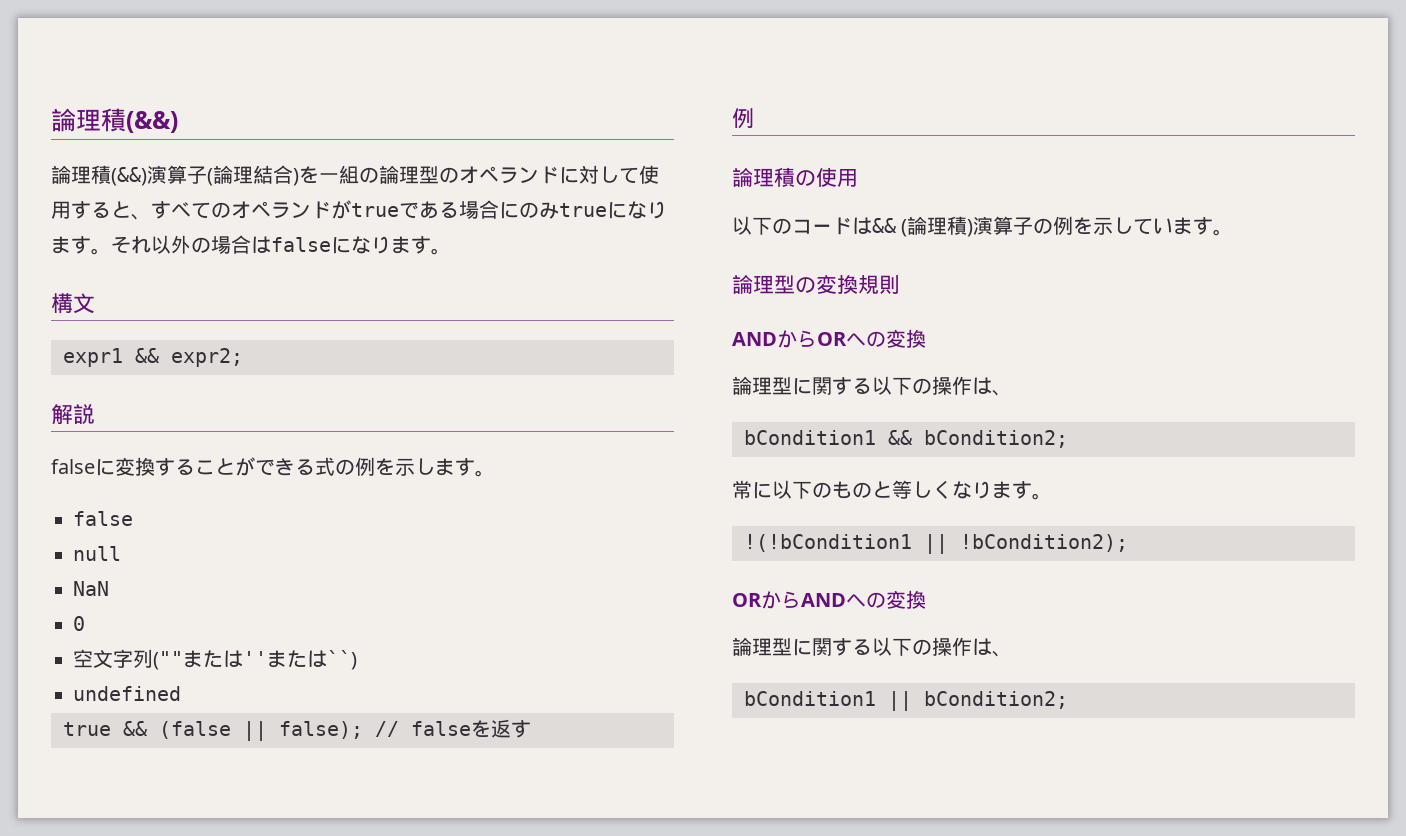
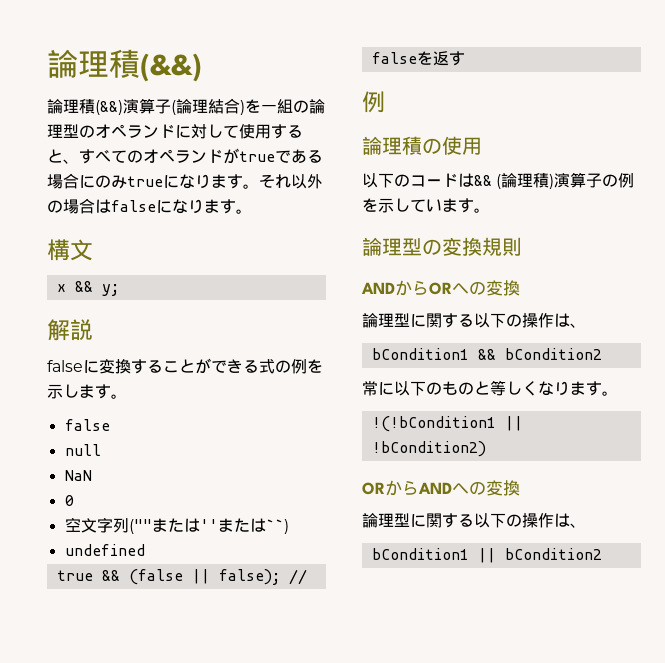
[63,348,243,367] expr1 && expr2; -> [56,281,119,296] x && y;
[924,430,1068,448] bCondition2; -> [504,348,602,360] bCondition2
[960,534,1128,552] !bCondition2); -> [371,441,486,457] !bCondition2)
[924,691,1068,709] bCondition2; -> [504,548,602,560] bCondition2

